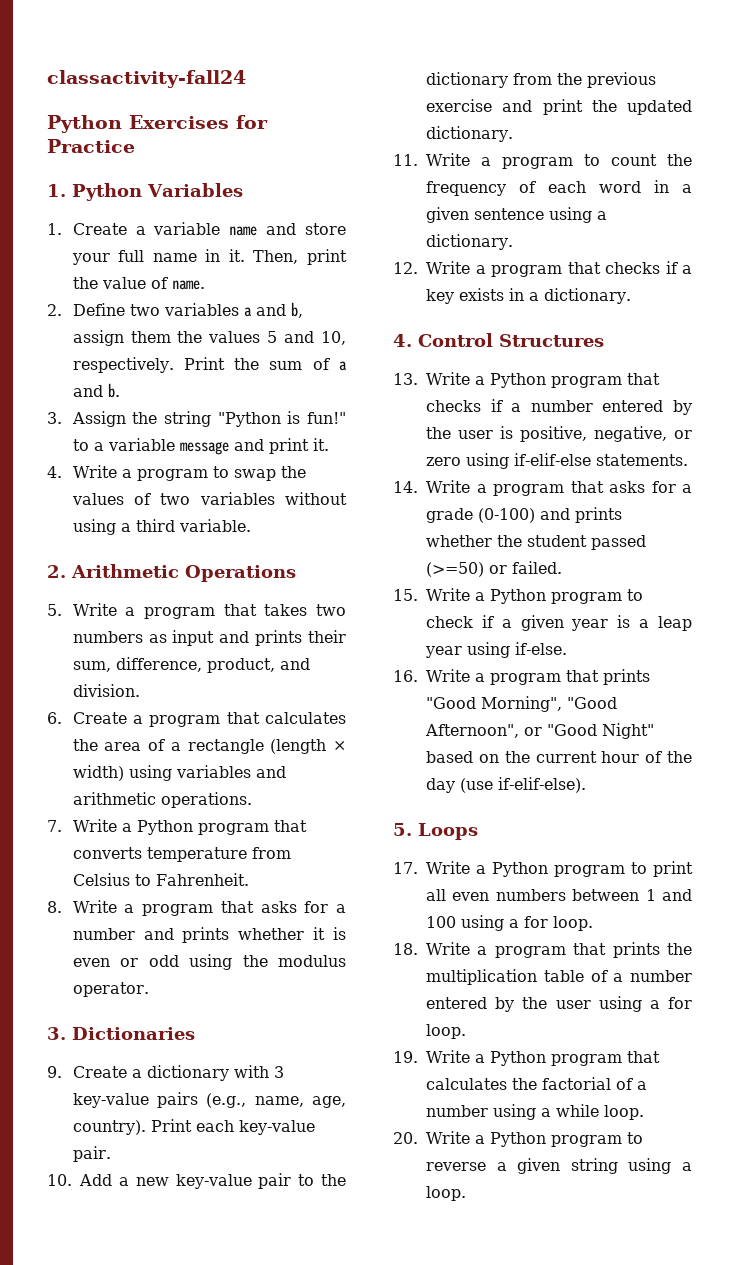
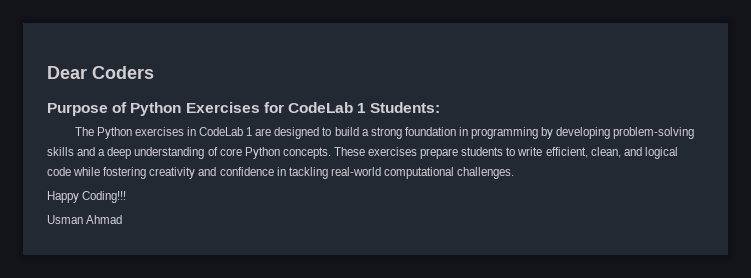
[47,70,246,88] [47,115,268,133] [47,139,135,153] [47,183,243,201] [47,222,346,236] [71,249,347,265] [72,277,205,290] [47,302,303,318] [72,330,346,346] [72,357,348,373] [72,383,120,398] [47,411,346,427] [72,438,329,455] [47,465,306,481] [71,492,348,505] [72,519,251,535] [47,564,296,582] [47,603,346,619] [72,630,346,646] [72,657,310,673] [72,684,140,697] [47,712,347,727] [72,739,346,754] [72,765,286,781] [72,792,252,808] [47,819,307,835] [72,847,291,862] [72,873,249,886] [47,900,347,916] [72,927,346,943] [72,954,346,970] [72,982,149,997] [47,1027,195,1040] [47,1065,284,1081] [72,1092,347,1108] [72,1119,315,1135] [72,1146,111,1162] [47,1173,346,1189] [426,72,656,88] [426,99,692,115] [426,126,513,142] [393,153,692,169] [426,180,692,196] [426,207,607,223] [426,234,513,250] [393,261,692,277] [426,288,631,304] [393,333,604,347] [393,372,660,388] [426,399,692,415] [426,426,692,442] [426,453,688,469] [393,480,692,496] [426,507,622,523] [426,535,646,550] [426,561,562,577] [393,588,643,604] [426,615,692,631] [425,642,567,658] [393,669,650,685] [426,696,617,712] [425,723,654,739] [426,751,692,763] [426,777,586,793] [393,823,478,840] [393,861,693,877] [426,889,692,901] [426,915,593,931] [393,942,692,958] [426,969,692,985] [426,996,692,1012] [426,1024,466,1039] [393,1050,660,1066] [426,1077,647,1090] [426,1104,644,1120] [393,1131,643,1147] [426,1158,692,1174] [426,1186,466,1201] classactivity-fall24 // Python Exercises for Practice // 1. Python Variables // 1. Create a variable name and store your full name in it. Then, print the value of name. // 2. Define two variables a and b, assign them the values 5 and 10, respectively. Print the sum of a and b. // 3. Assign the string "Python is fun!" to a variable message and print it. // 4. Write a program to swap the values of two variables without using a third variable. // 2. Arithmetic Operations // 5. Write a program that takes two numbers as input and prints their sum, difference, product, and division. // 6. Create a program that calculates the area of a rectangle (length × width) using variables and arithmetic operations. // 7. Write a Python program that converts temperature from Celsius to Fahrenheit. // 8. Write a program that asks for a number and prints whether it is even or odd using the modulus operator. // 3. Dictionaries // 9. Create a dictionary with 3 key-value pairs (e.g., name, age, country). Print each key-value pair. // 10. Add a new key-value pair to the dictionary from the previous exercise and print the updated dictionary. // 11. Write a program to count the frequency of each word in a given sentence using a dictionary. // 12. Write a program that checks if a key exists in a dictionary. // 4. Control Structures // 13. Write a Python program that checks if a number entered by the user is positive, negative, or zero using if-elif-else statements. // 14. Write a program that asks for a grade (0-100) and prints whether the student passed (>=50) or failed. // 15. Write a Python program to check if a given year is a leap year using if-else. // 16. Write a program that prints "Good Morning", "Good Afternoon", or "Good Night" based on the current hour of the day (use if-elif-else). // 5. Loops // 17. Write a Python program to print all even numbers between 1 and 100 using a for loop. // 18. Write a program that prints the multiplication table of a number entered by the user using a for loop. // 19. Write a Python program that calculates the factorial of a number using a while loop. // 20. Write a Python program to reverse a given string using a loop. -> [47,66,154,79] [47,102,441,116] [74,127,695,139] [47,147,678,159] [47,167,515,179] [47,191,127,203] [47,215,123,224] Dear Coders // Purpose of Python Exercises for CodeLab 1 Students: // The Python exercises in CodeLab 1 are designed to build a strong foundation in programming by developing problem-solving skills and a deep understanding of core Python concepts. These exercises prepare students to write efficient, clean, and logical code while fostering creativity and confidence in tackling real-world computational challenges. // Happy Coding!!! // Usman Ahmad

